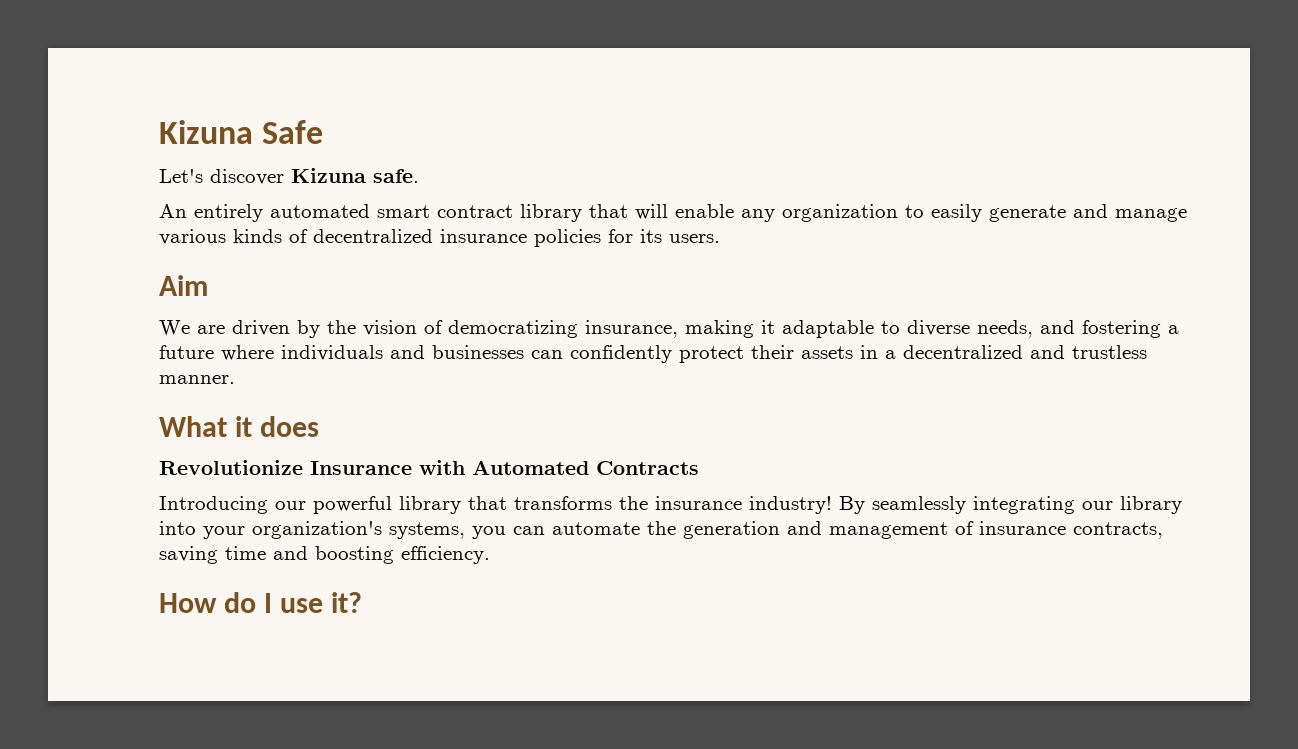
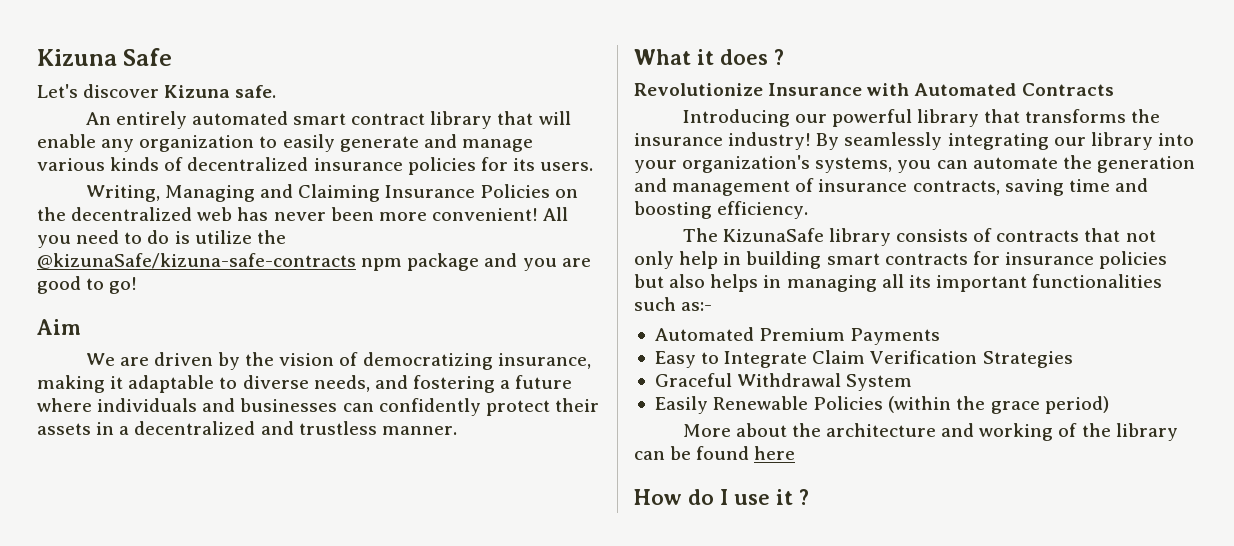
(720, 238) none -> [85,184,579,202] [37,207,569,221] [37,230,286,248] [37,253,591,271] [37,276,138,294] // Writing, Managing and Claiming Insurance Policies on the decentralized web has never been more convenient! All you need to do is utilize the @kizunaSafe/kizuna-safe-contracts npm package and you are good to go!
(319, 426) none -> [774,49,784,65] ?
(490, 555) none -> [682,228,1156,246] [634,251,1168,269] [634,274,1163,292] [634,297,713,311] [654,327,941,345] [654,350,1073,368] [654,373,913,391] [654,396,1109,414] [682,423,1178,441] [634,446,796,460] // The KizunaSafe library consists of contracts that not only help in building smart contracts for insurance policies but also helps in managing all its important functionalities such as:- // Automated Premium Payments // Easy to Integrate Claim Verification Strategies // Graceful Withdrawal System // Easily Renewable Policies (within the grace period) // More about the architecture and working of the library can be found here
[330,592,362,613] it? -> [776,489,809,505] it ?

